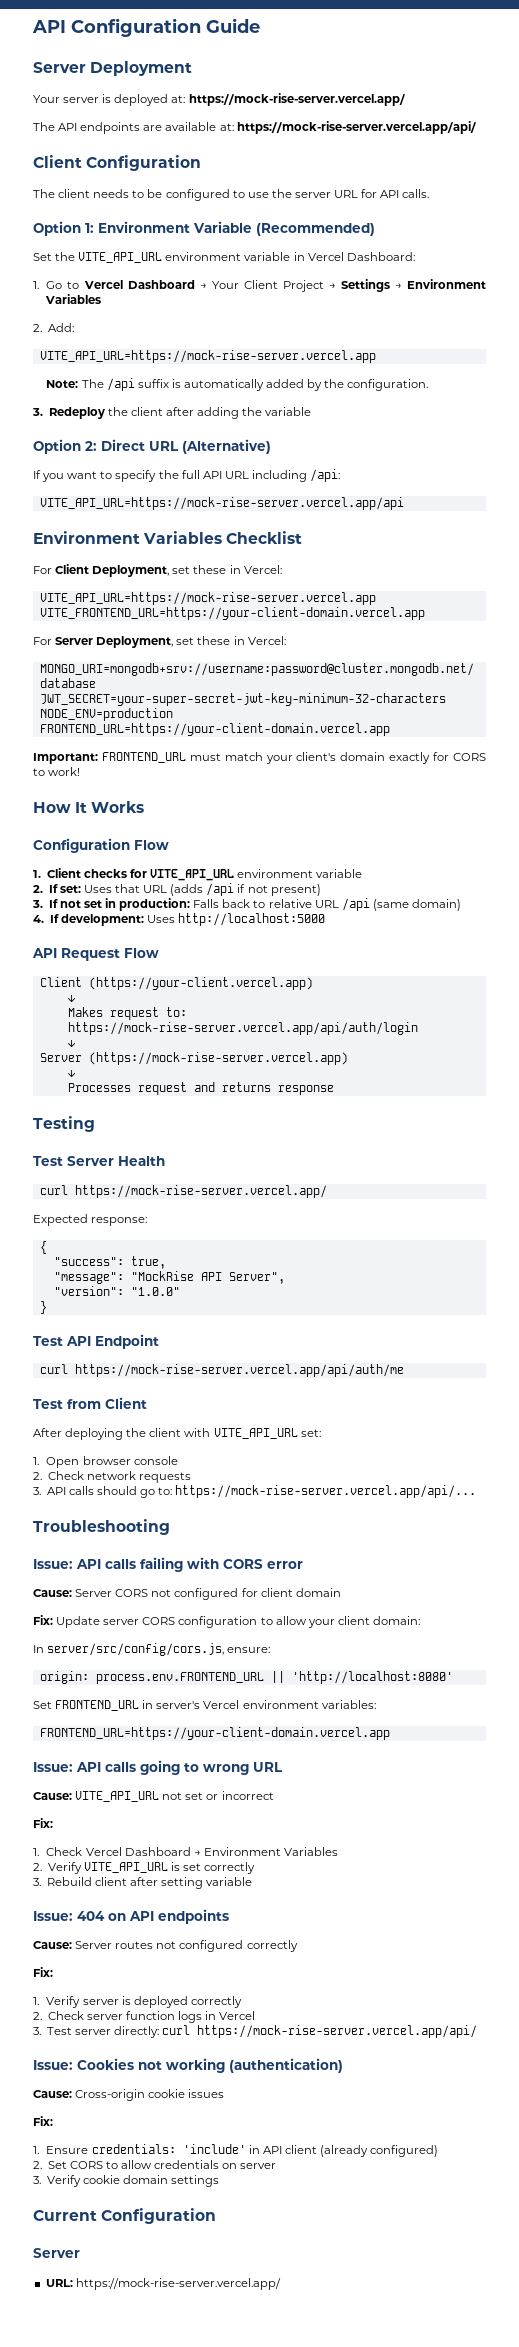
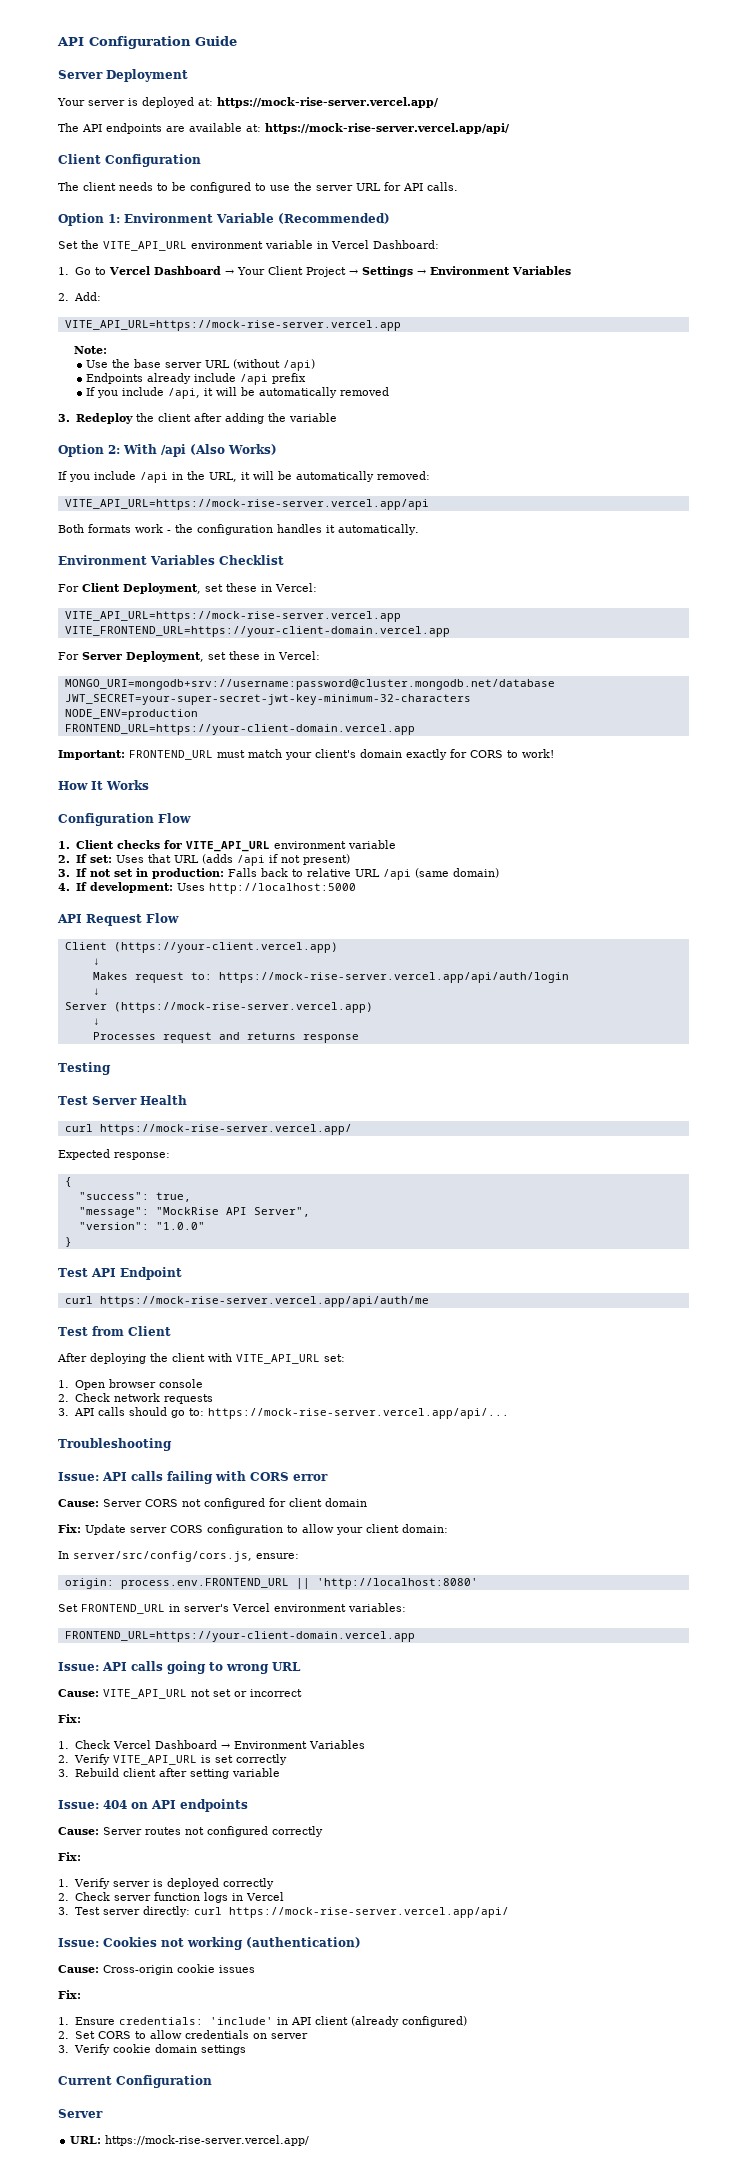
[81,378,429,391] The /api suffix is automatically added by the configuration. -> [86,359,316,371] [86,373,307,385] [86,387,390,399] // Use the base server URL (without /api) // Endpoints already include /api prefix // If you include /api, it will be automatically removed
[101,439,271,454] [33,469,341,482] [39,497,404,510] Direct URL (Alternative) // If you want to specify the full API URL including /api: // VITE_API_URL=https://mock-rise-server.vercel.app/api -> [123,444,277,457] [58,471,430,483] [64,499,429,510] [58,524,419,535] With /api (Also Works) // If you include /api in the URL, it will be automatically removed: // VITE_API_URL=https://mock-rise-server.vercel.app/api // Both formats work - the configuration handles it automatically.

